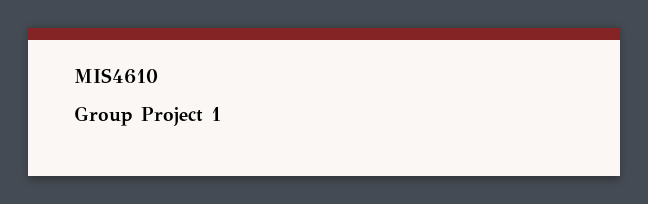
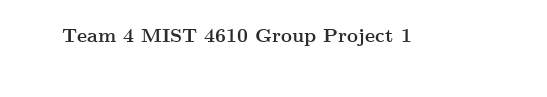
[74,68,158,84] MIS4610 // -> [62,28,248,43] Team 4 MIST 4610

